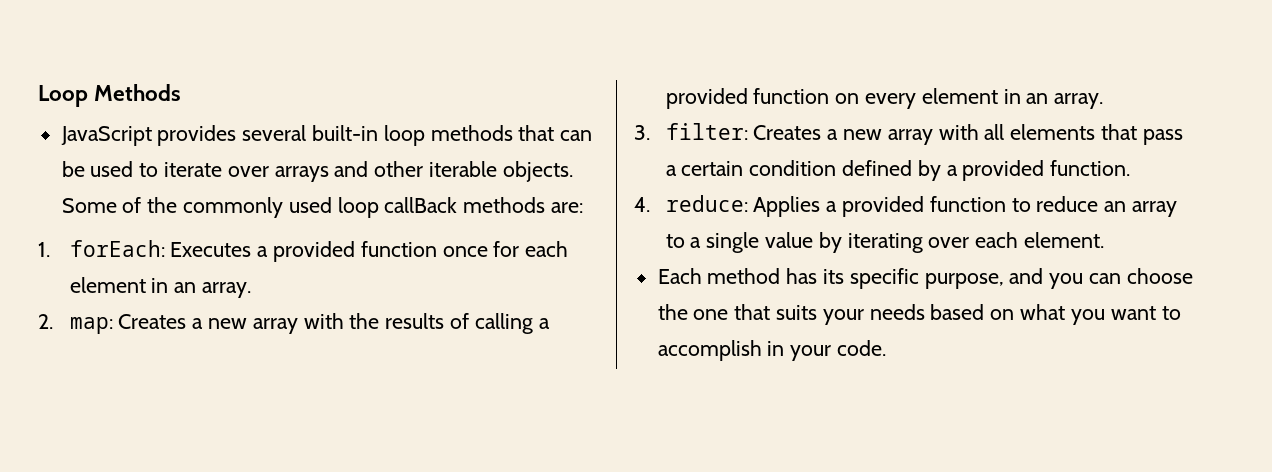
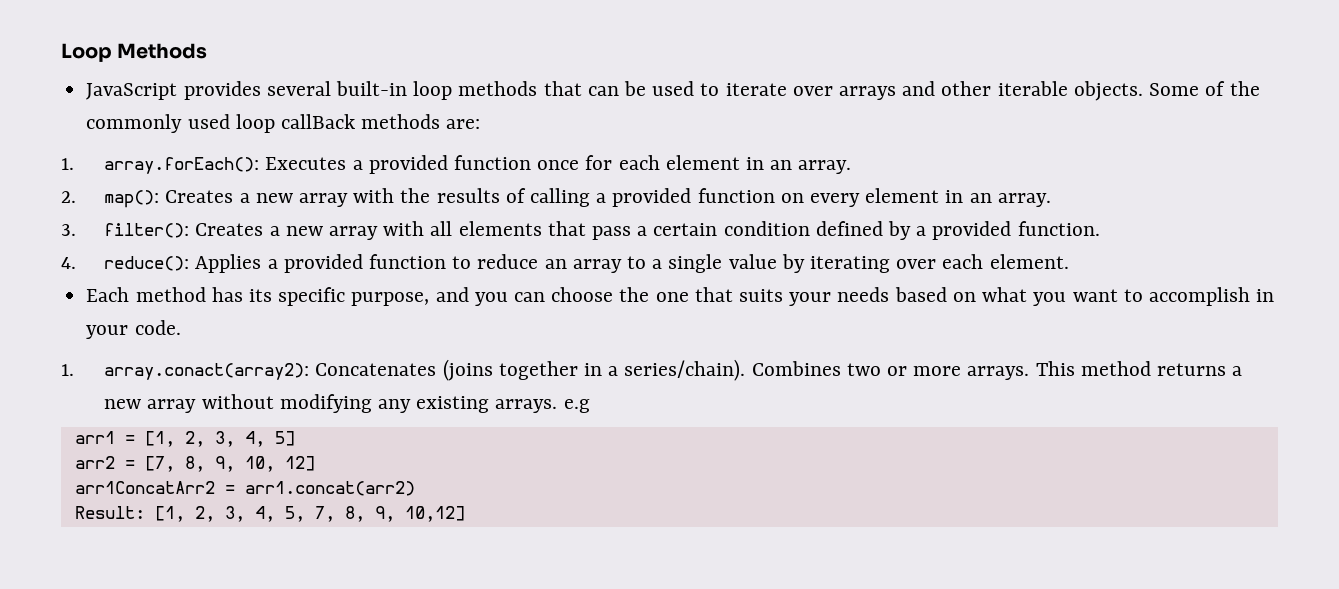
[69,240,165,257] forEach: -> [104,157,260,174] array.forEach():
[69,317,113,334] map: -> [104,190,160,208] map():
[665,123,748,140] filter: -> [104,223,190,238] filter():
[665,195,748,212] reduce: -> [104,256,190,271] reduce():
(887, 348) none -> [61,359,1243,381] [104,394,590,413] [74,431,295,447] [74,456,315,472] [74,481,415,496] [74,506,465,522] // 1. array.conact(array2): Concatenates (joins together in a series/chain). Combines two or more arrays. This method returns a new array without modifying any existing arrays. e.g // arr1 = [1, 2, 3, 4, 5] // arr2 = [7, 8, 9, 10, 12] // arr1ConcatArr2 = arr1.concat(arr2) // Result: [1, 2, 3, 4, 5, 7, 8, 9, 10,12]

